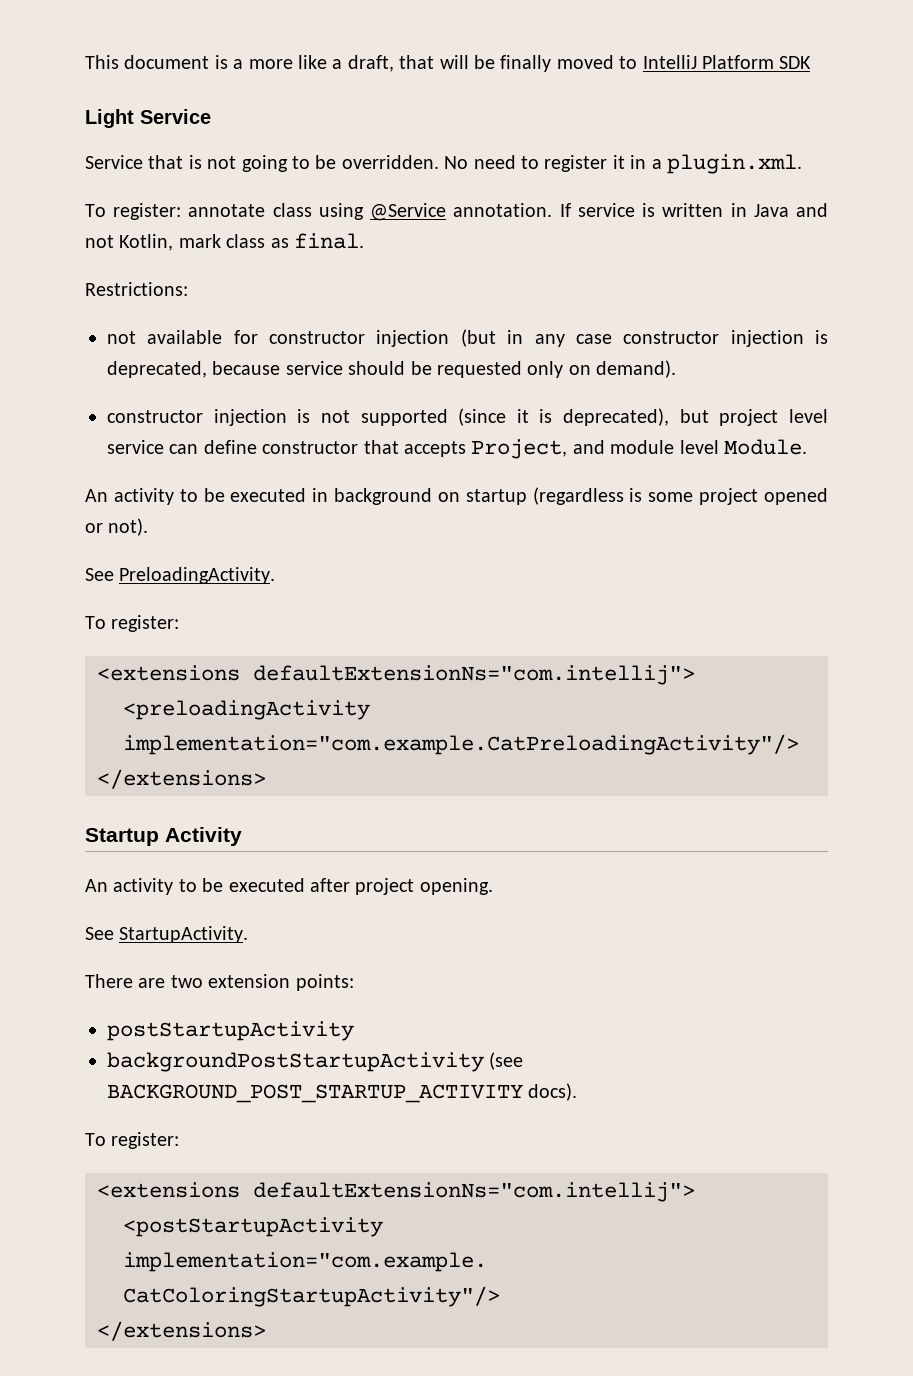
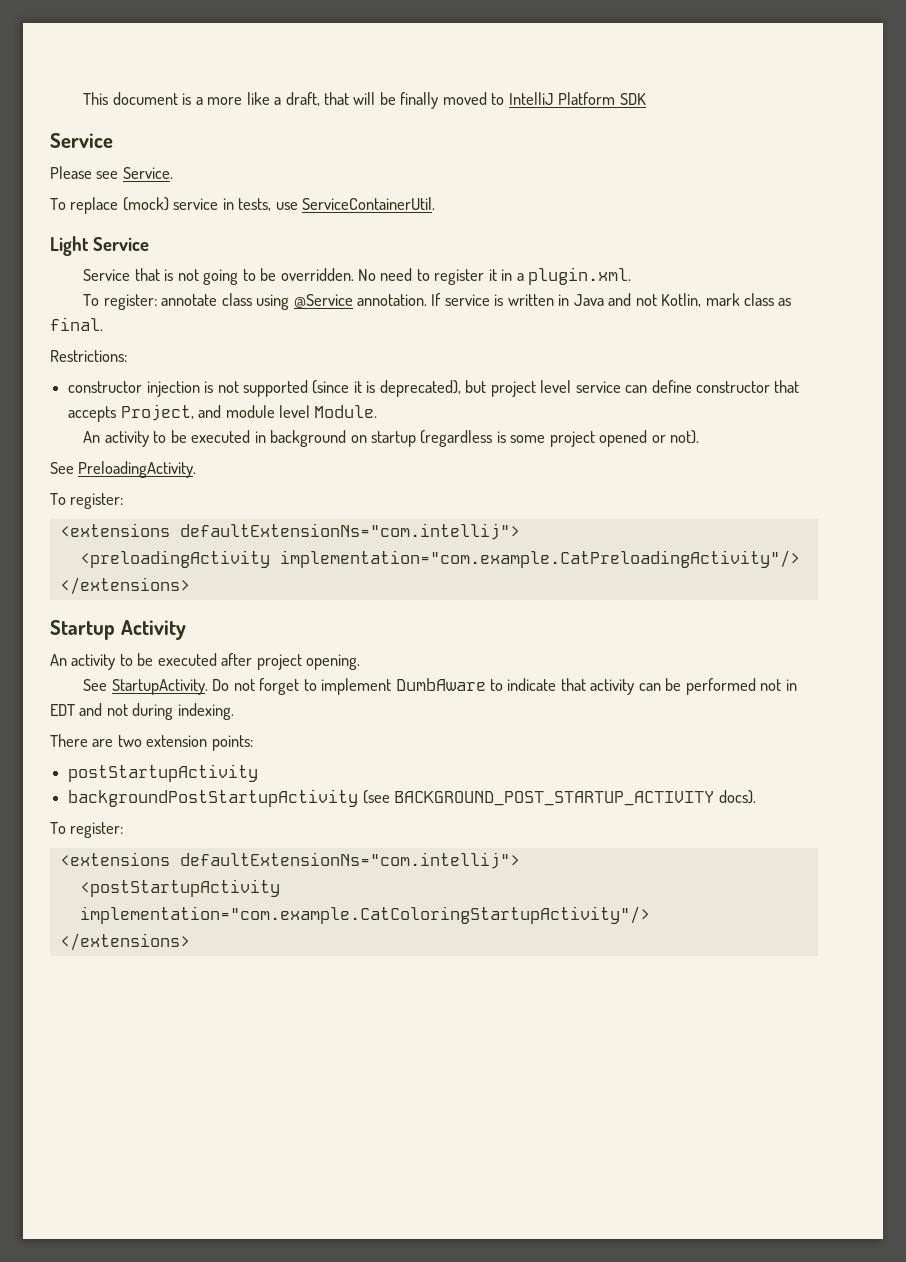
(812, 62) none -> [50,133,113,148] [50,166,173,179] [50,197,436,214] // Service // Please see Service. // To replace (mock) service in tests, use ServiceContainerUtil.
[107,329,829,347] [107,360,677,378] // not available for constructor injection (but in any case constructor injection is deprecated, because service should be requested only on demand). -> (127, 356) none
(249, 934) none -> [212,678,797,695] [50,703,234,720] Do not forget to implement DumbAware to indicate that activity can be performed not in EDT and not during indexing.

